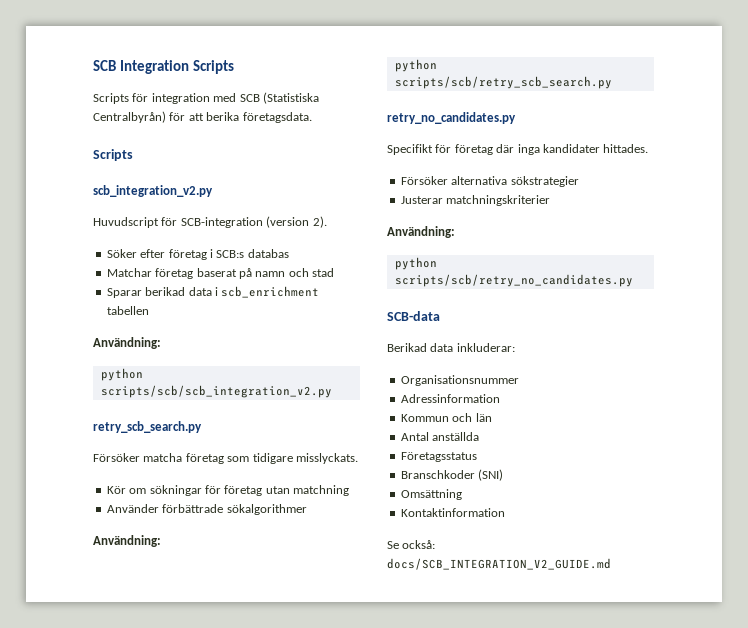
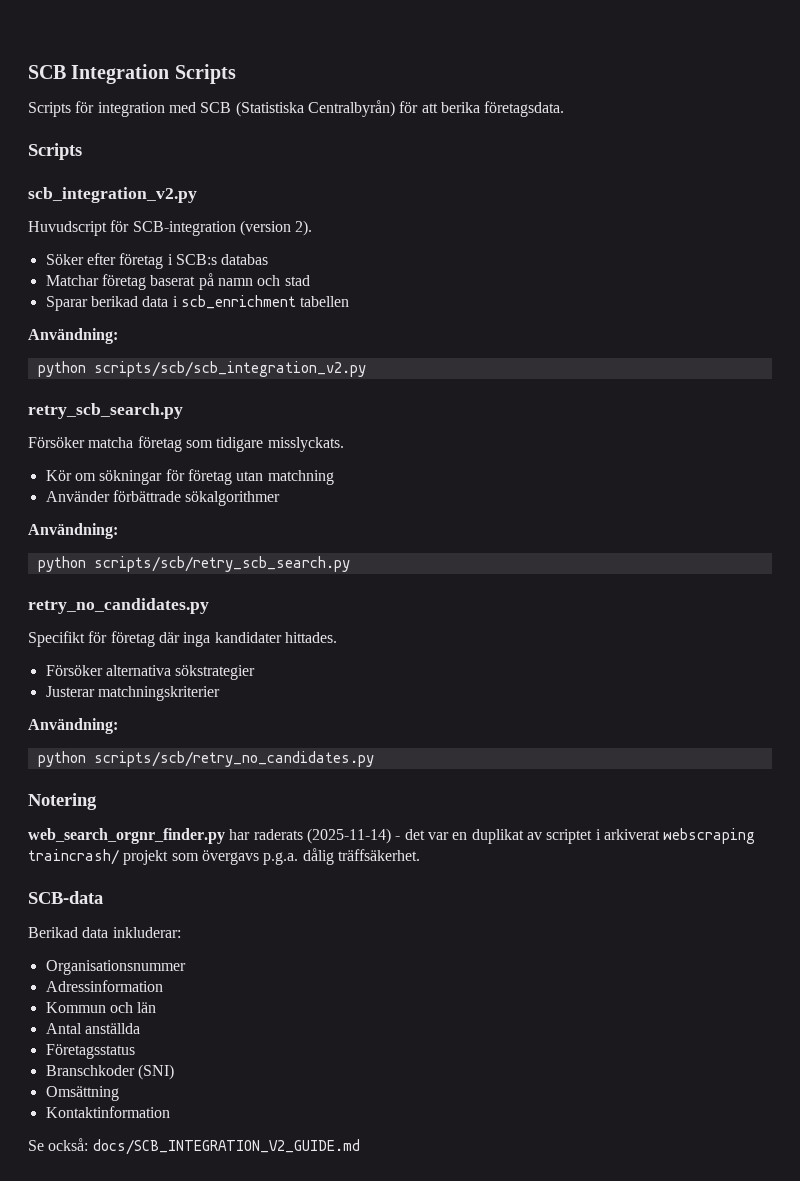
(633, 280) none -> [28,793,97,810] [28,828,756,844] [28,848,420,865] // Notering // web_search_orgnr_finder.py har raderats (2025-11-14) - det var en duplikat av scriptet i arkiverat webscraping traincrash/ projekt som övergavs p.g.a. dålig träffsäkerhet.

